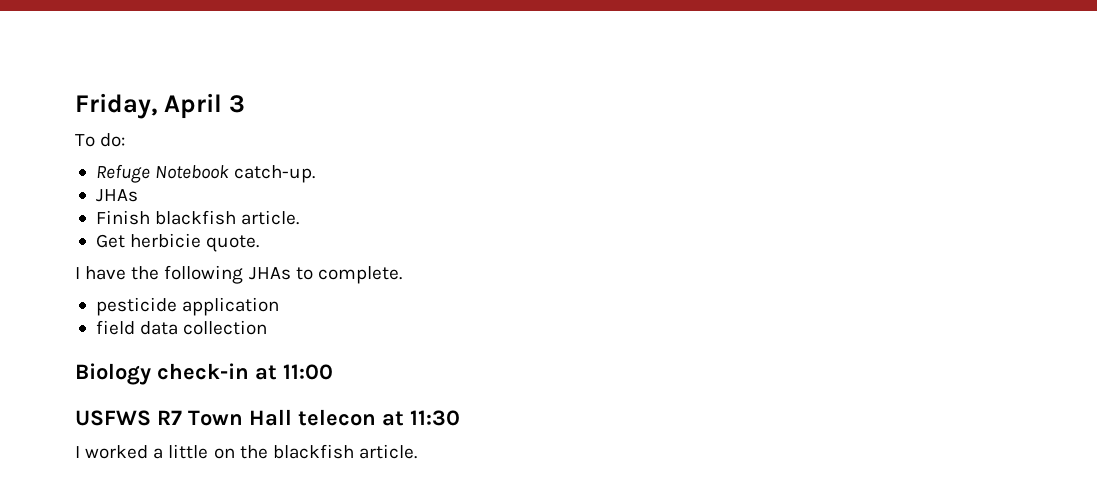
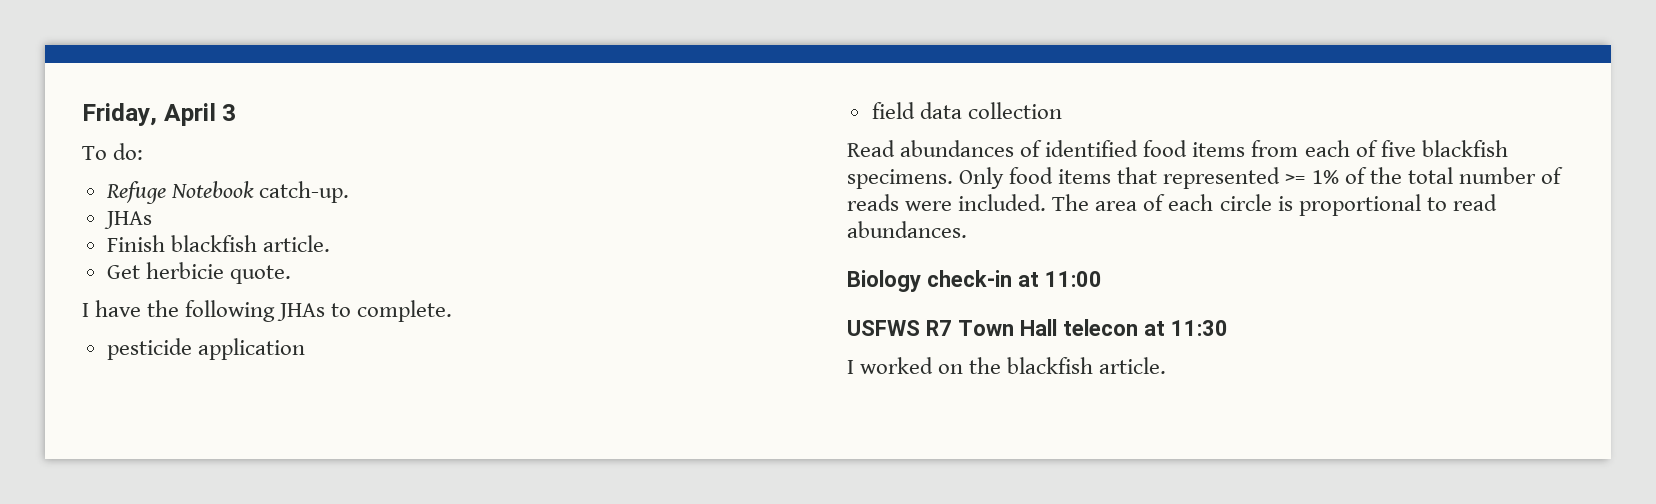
(268, 327) none -> [847,140,1508,157] [847,167,1563,189] [847,194,1497,216] [847,221,967,238] // Read abundances of identified food items from each of five blackfish specimens. Only food items that represented >= 1% of the total number of reads were included. The area of each circle is proportional to read abundances.
[153,444,209,459] a little -> (934, 365) none

